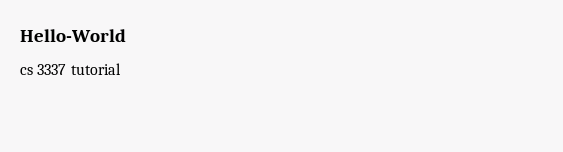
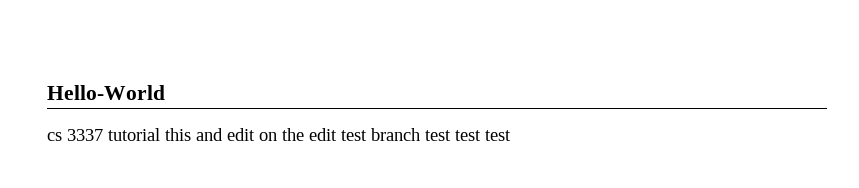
(121, 69) none -> [165,128,511,141] this and edit on the edit test branch test test test

